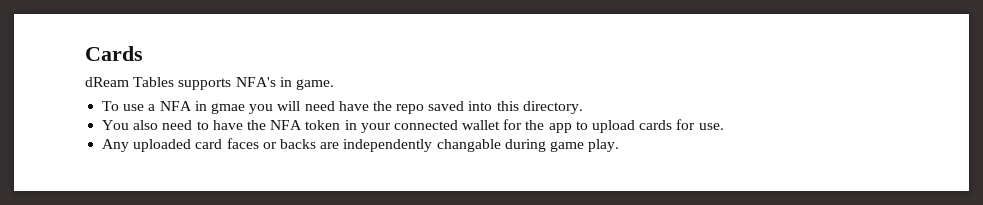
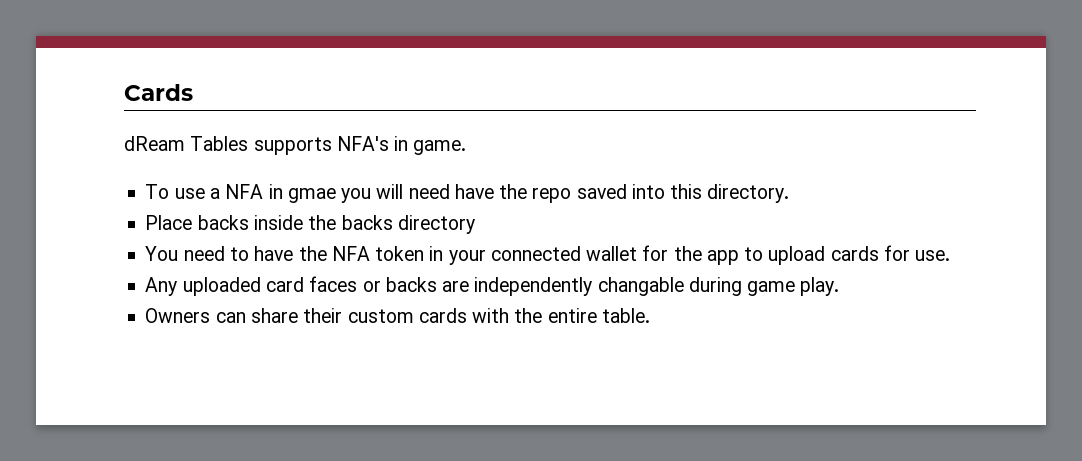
(583, 107) none -> [145,215,475,234] // Place backs inside the backs directory
[133,120,159,130] also -> (179, 253) none
(620, 145) none -> [145,308,650,323] // Owners can share their custom cards with the entire table.

